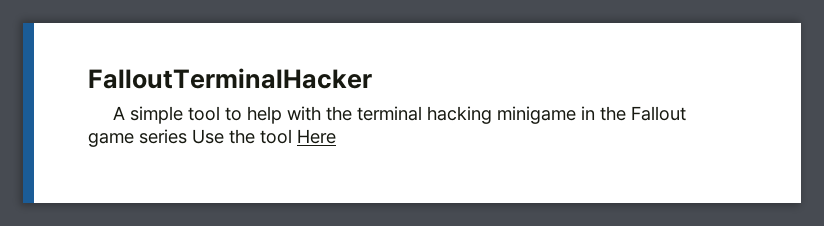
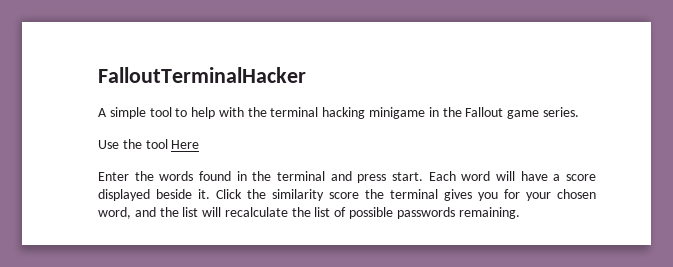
[139,129,187,144] series -> [542,107,579,117] series. //
(336, 136) none -> [98,171,597,183] [98,189,596,201] [98,207,520,219] // Enter the words found in the terminal and press start. Each word will have a score displayed beside it. Click the similarity score the terminal gives you for your chosen word, and the list will recalculate the list of possible passwords remaining.

